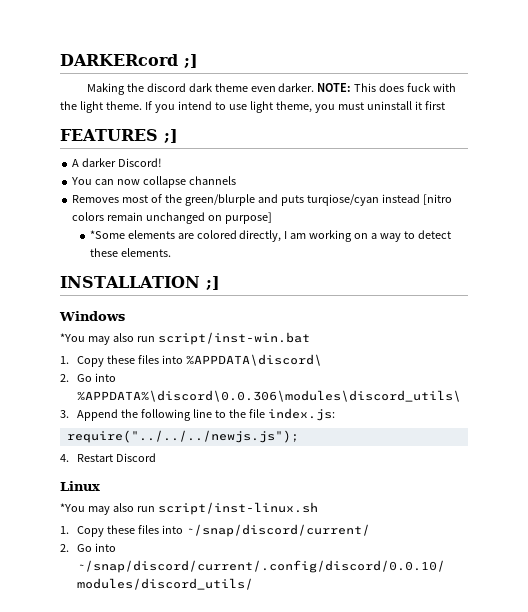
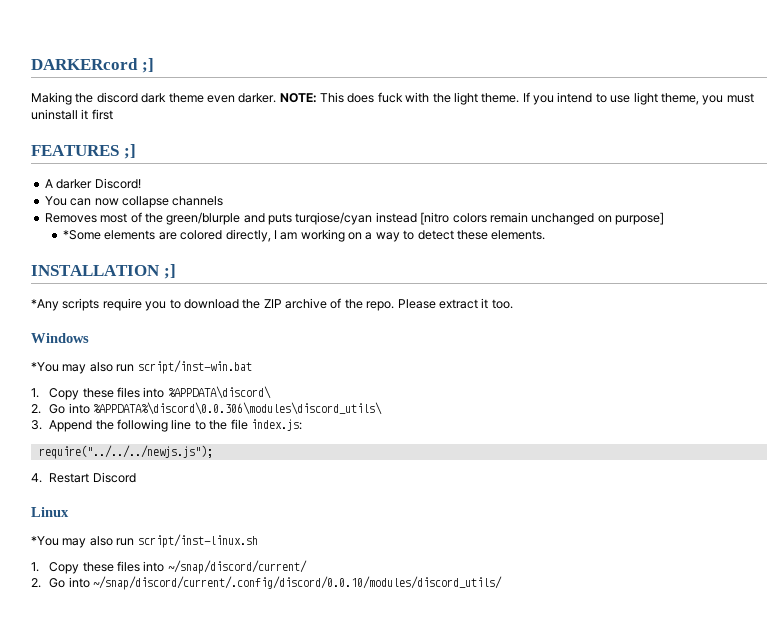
(220, 283) none -> [31,298,513,311] // *Any scripts require you to download the ZIP archive of the repo. Please extract it too.

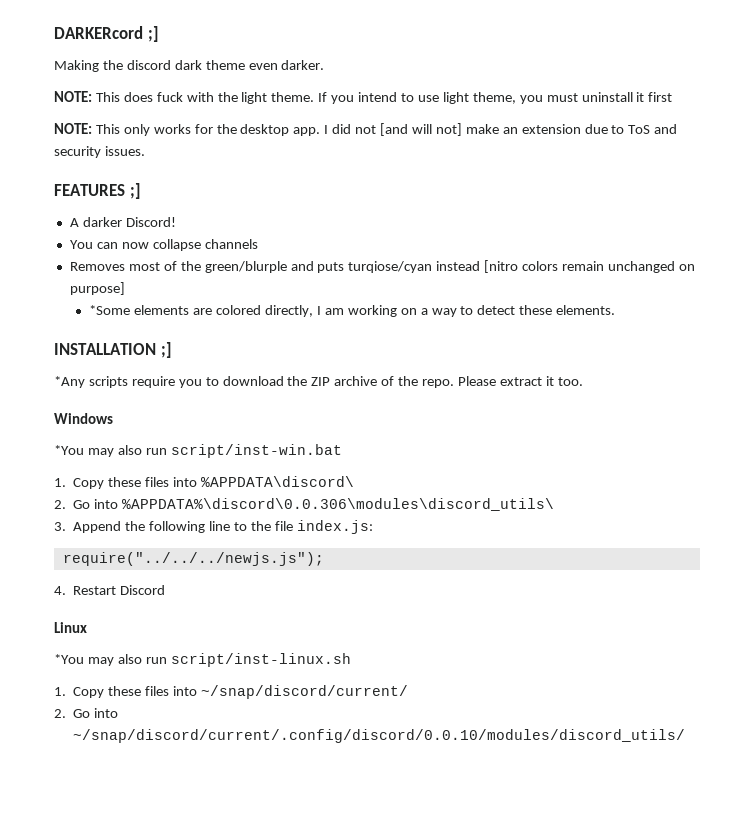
(277, 98) none -> (325, 65) //
(113, 114) none -> [54,123,678,136] [54,146,145,158] // NOTE: This only works for the desktop app. I did not [and will not] make an extension due to ToS and security issues.

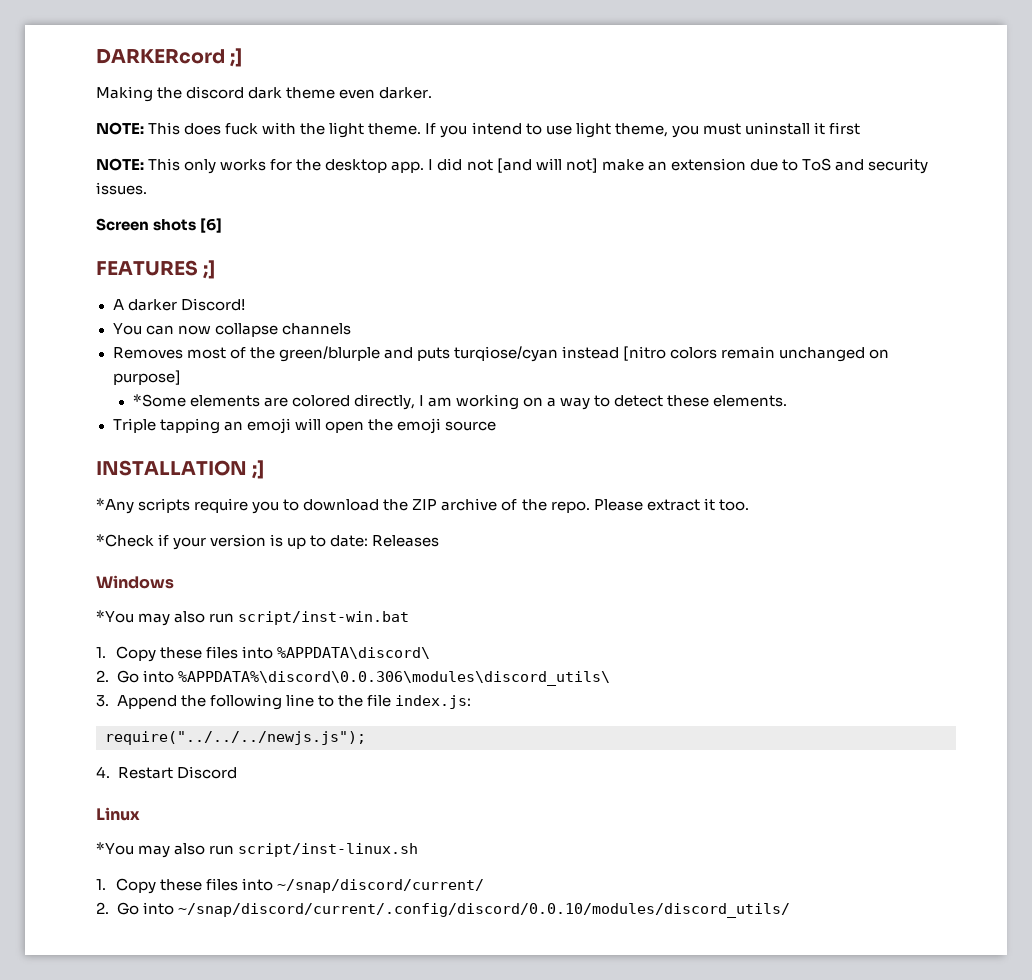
(145, 151) none -> [96,218,223,233] // Screen shots [6]
(616, 310) none -> [112,418,496,434] // Triple tapping an emoji will open the emoji source
(583, 381) none -> [96,534,440,550] // *Check if your version is up to date: Releases

